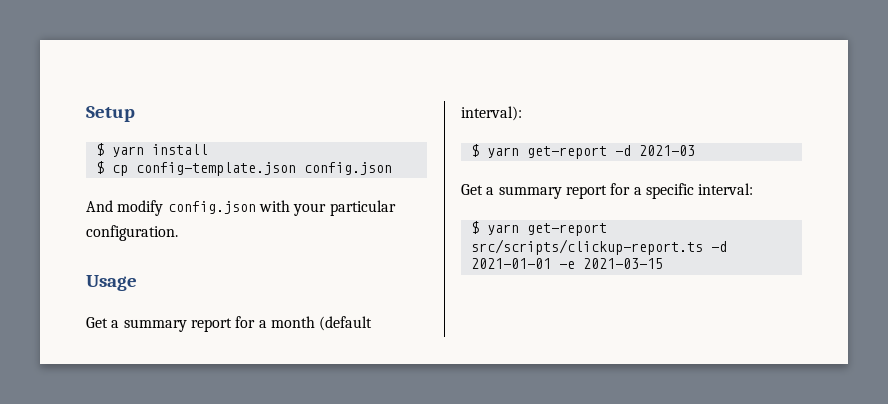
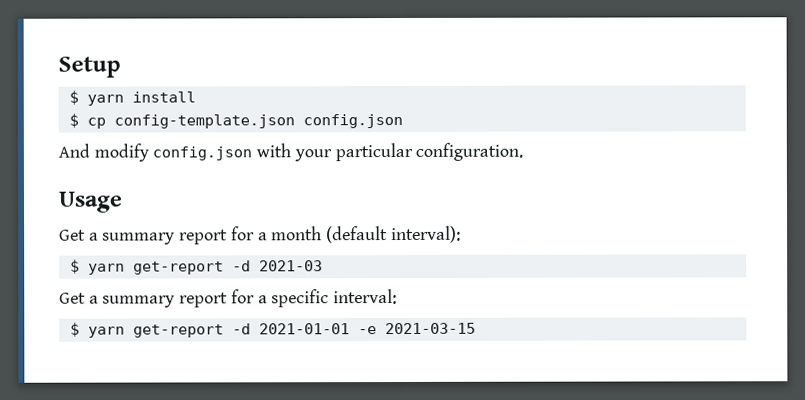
[470,239,703,255] src/scripts/clickup-report.ts -> (224, 331) none

